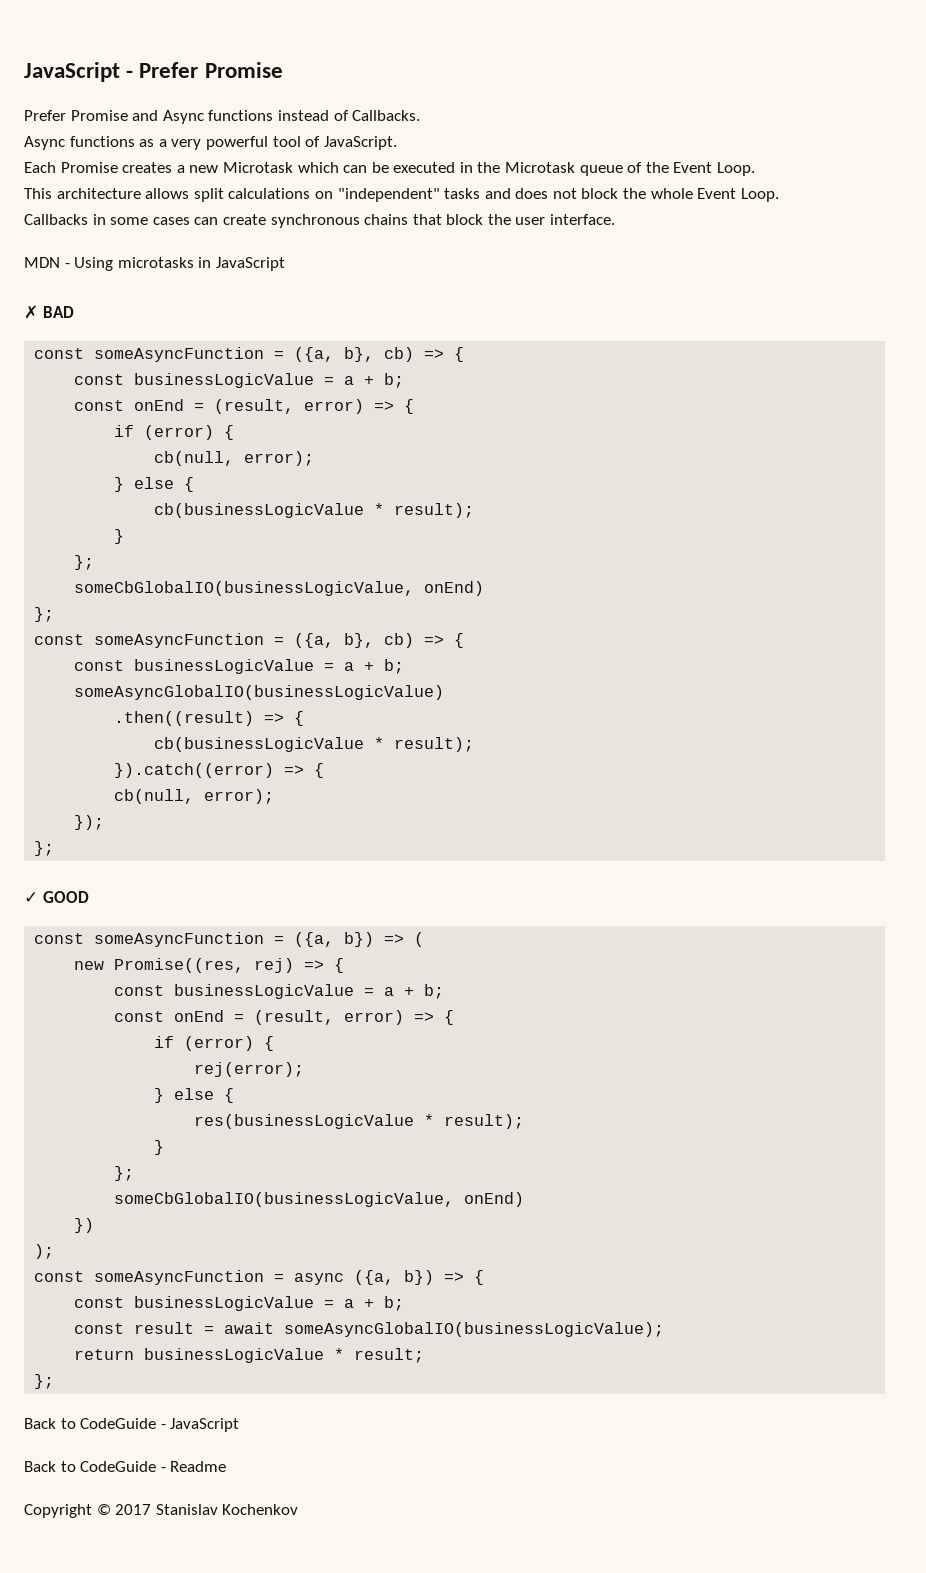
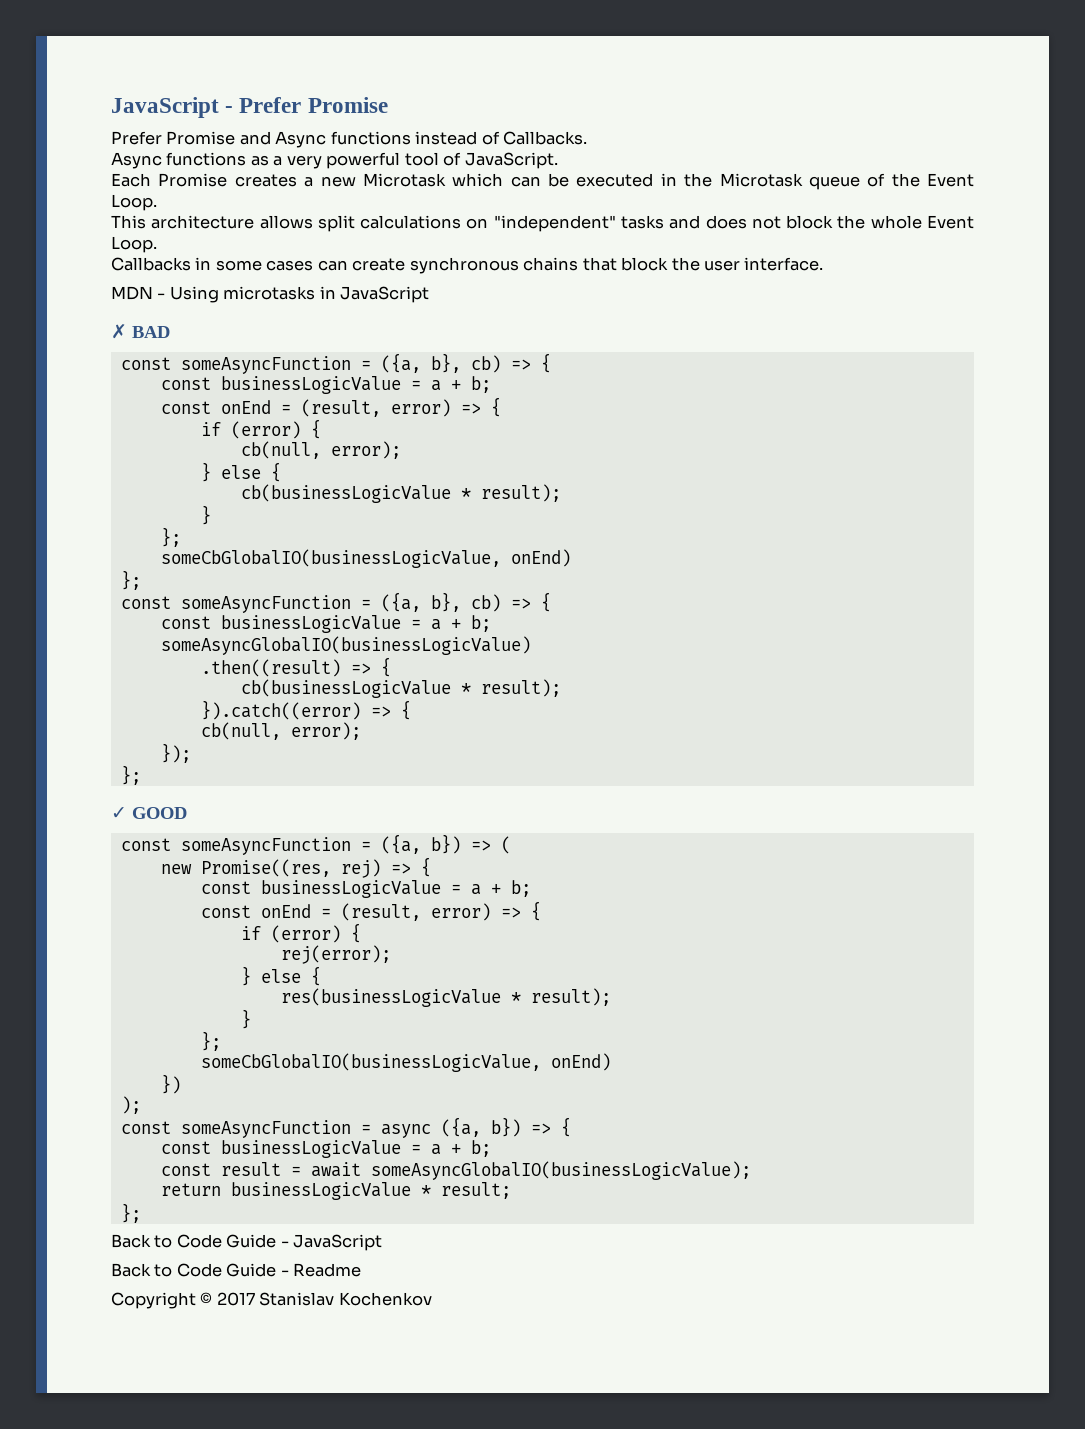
[80,1418,157,1429] CodeGuide -> [176,1234,277,1248] Code Guide
[80,1461,157,1472] CodeGuide -> [176,1263,277,1277] Code Guide

